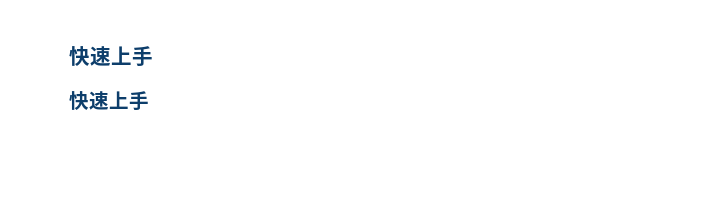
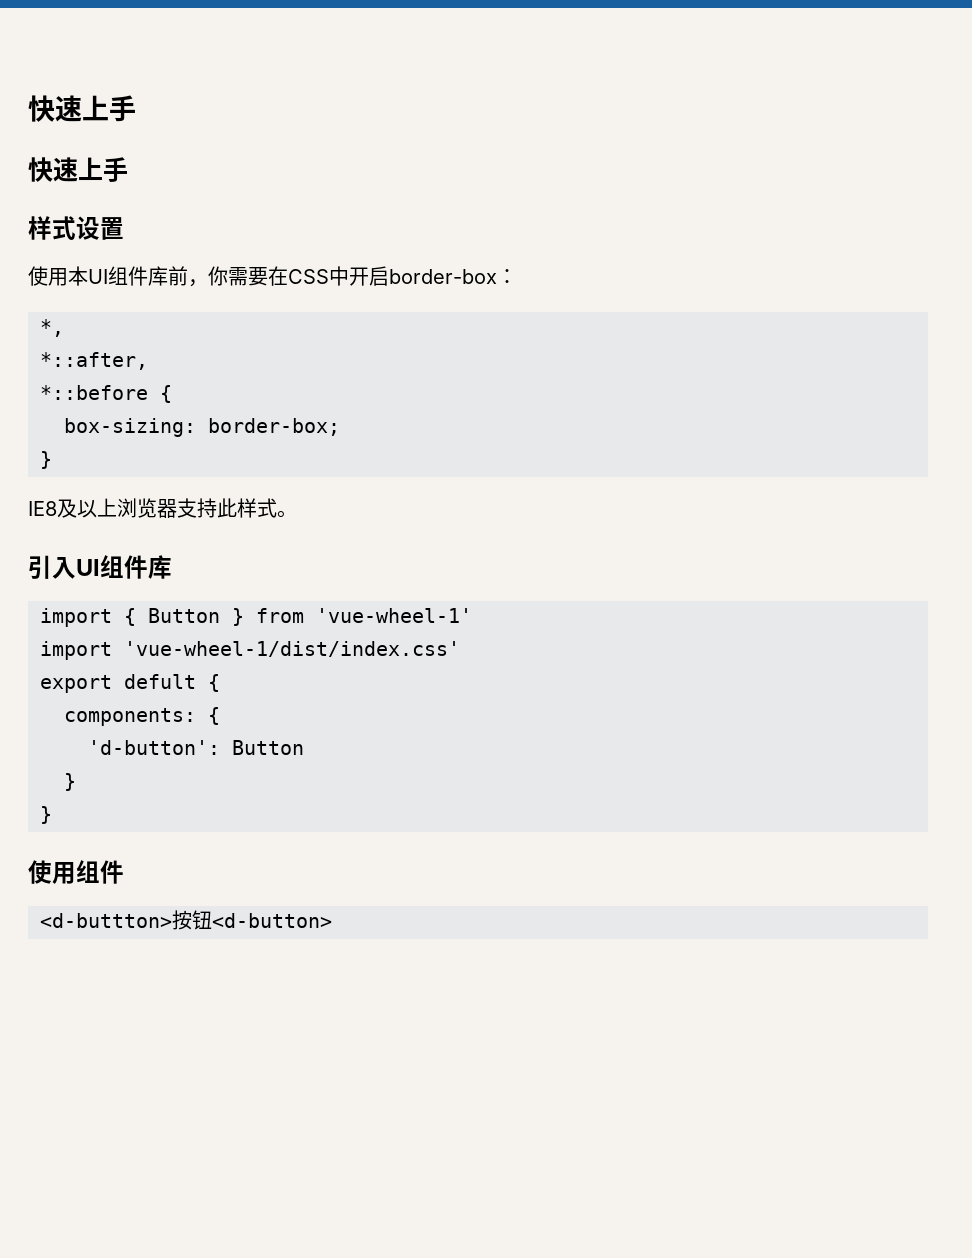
(149, 101) none -> [28,216,124,240] [28,266,517,287] [40,319,64,337] [40,352,148,370] [40,385,172,403] [64,418,340,437] [40,451,52,469] [28,498,297,518] [28,555,172,579] [40,608,472,627] [40,641,460,660] [40,674,220,693] [64,707,220,726] [88,740,304,755] [64,773,76,791] [40,806,52,824] [28,860,124,884] [40,910,332,930] // 样式设置 // 使用本UI组件库前，你需要在CSS中开启border-box： // *, // *::after, // *::before { // box-sizing: border-box; // } // IE8及以上浏览器支持此样式。 // 引入UI组件库 // import { Button } from 'vue-wheel-1' // import 'vue-wheel-1/dist/index.css' // export defult { // components: { // 'd-button': Button // } // } // 使用组件 // <d-buttton>按钮<d-button>

